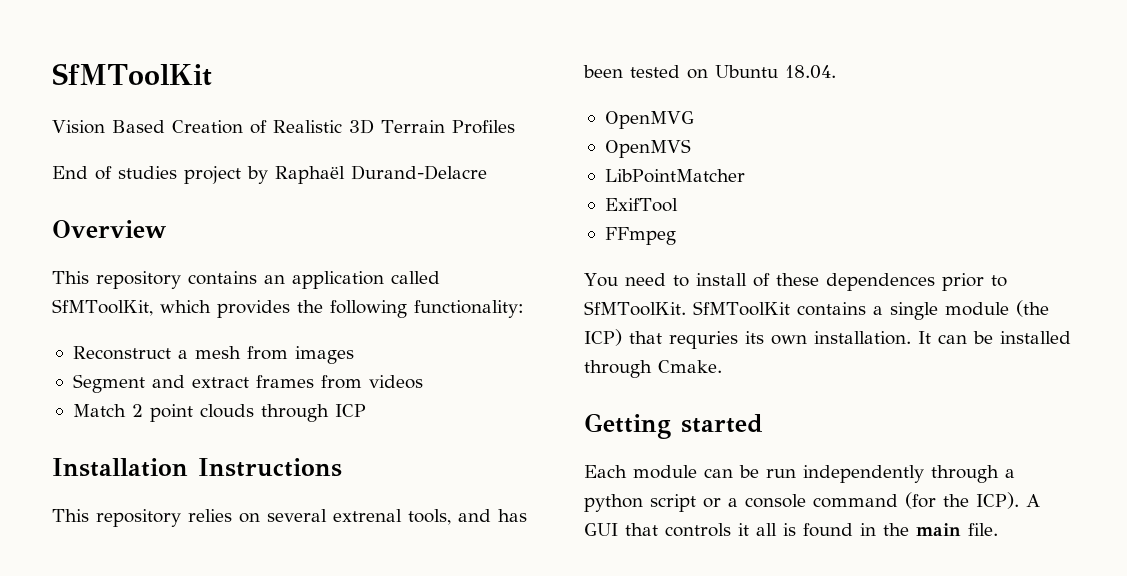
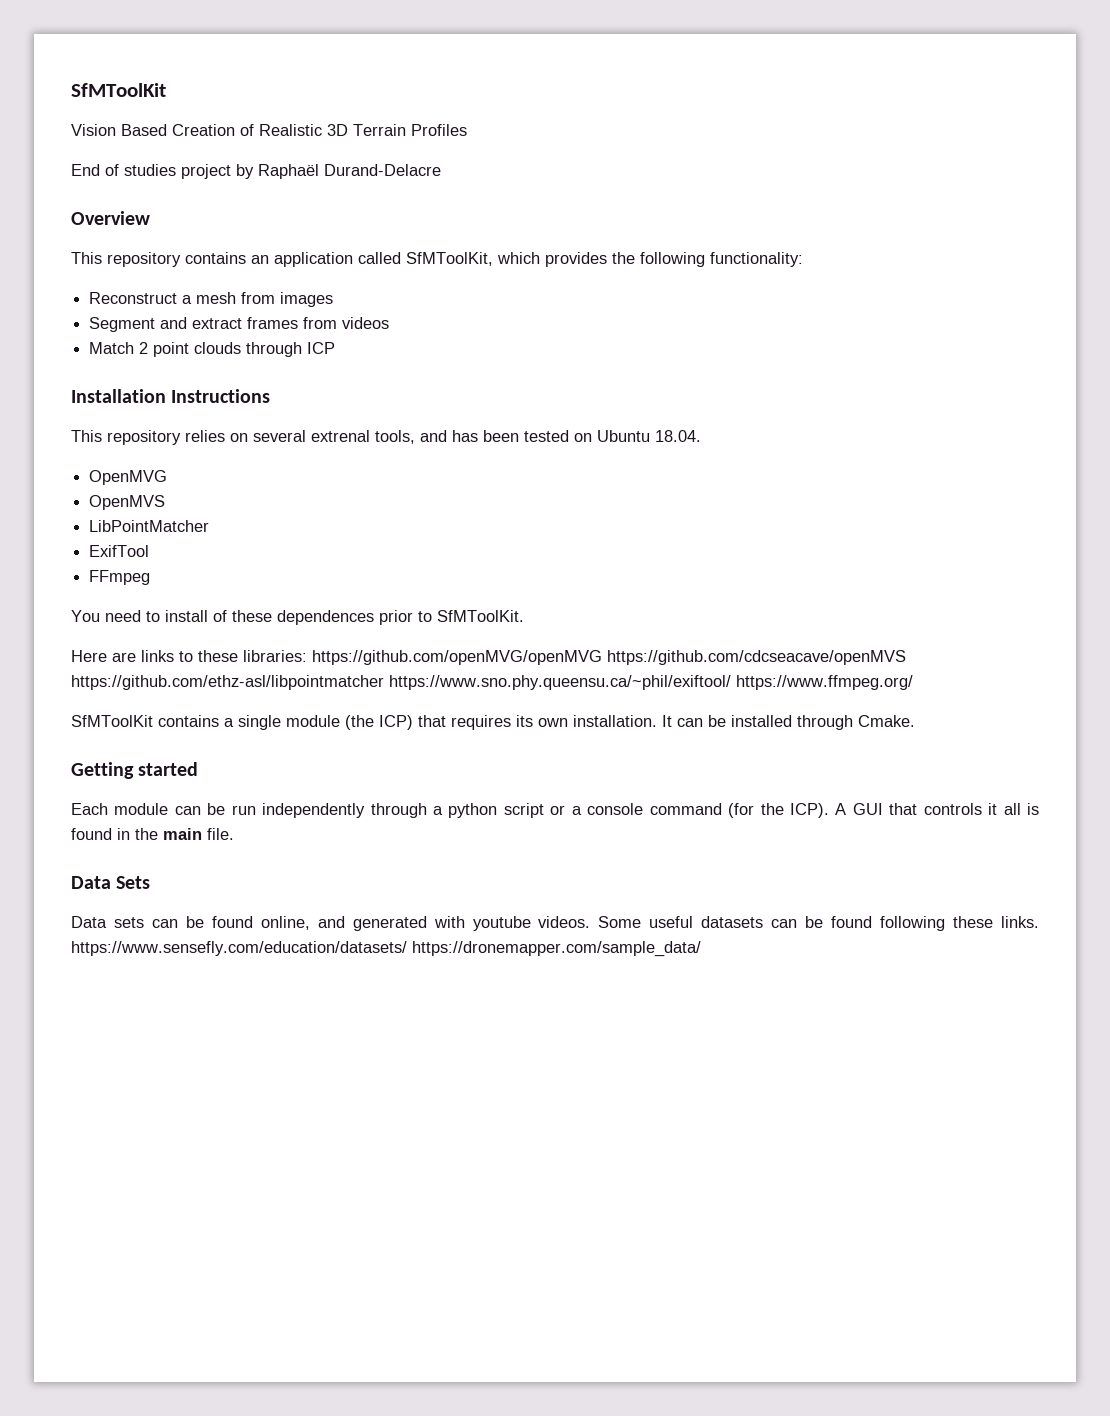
(686, 308) none -> [71,650,906,665] [71,675,913,690] // Here are links to these libraries: https://github.com/openMVG/openMVG https://github.com/cdcseacave/openMVS https://github.com/ethz-asl/libpointmatcher https://www.sno.phy.queensu.ca/~phil/exiftool/ https://www.ffmpeg.org/ //
[669,331,738,349] requries -> [451,715,511,730] requires
(998, 529) none -> [71,876,151,889] [71,916,1039,931] [71,941,701,957] // Data Sets // Data sets can be found online, and generated with youtube videos. Some useful datasets can be found following these links. https://www.sensefly.com/education/datasets/ https://dronemapper.com/sample_data/

